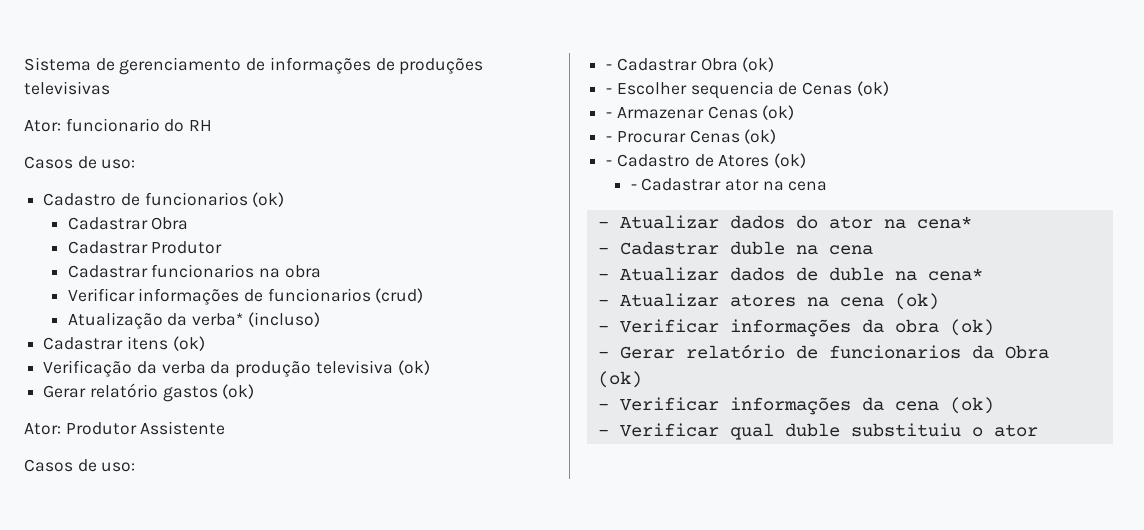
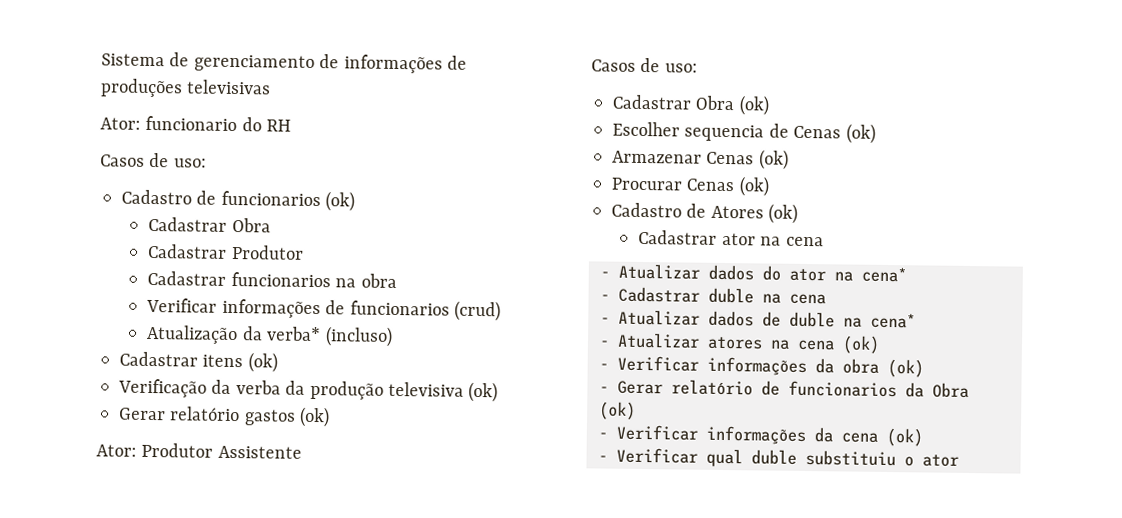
[606,64,613,70] - -> (698, 68) none
[606,88,613,94] - -> (770, 105) none
[606,112,613,118] - -> (876, 133) none
[606,136,613,142] - -> (789, 159) none
[606,160,613,166] - -> (770, 186) none
[630,184,637,190] - -> (799, 213) none

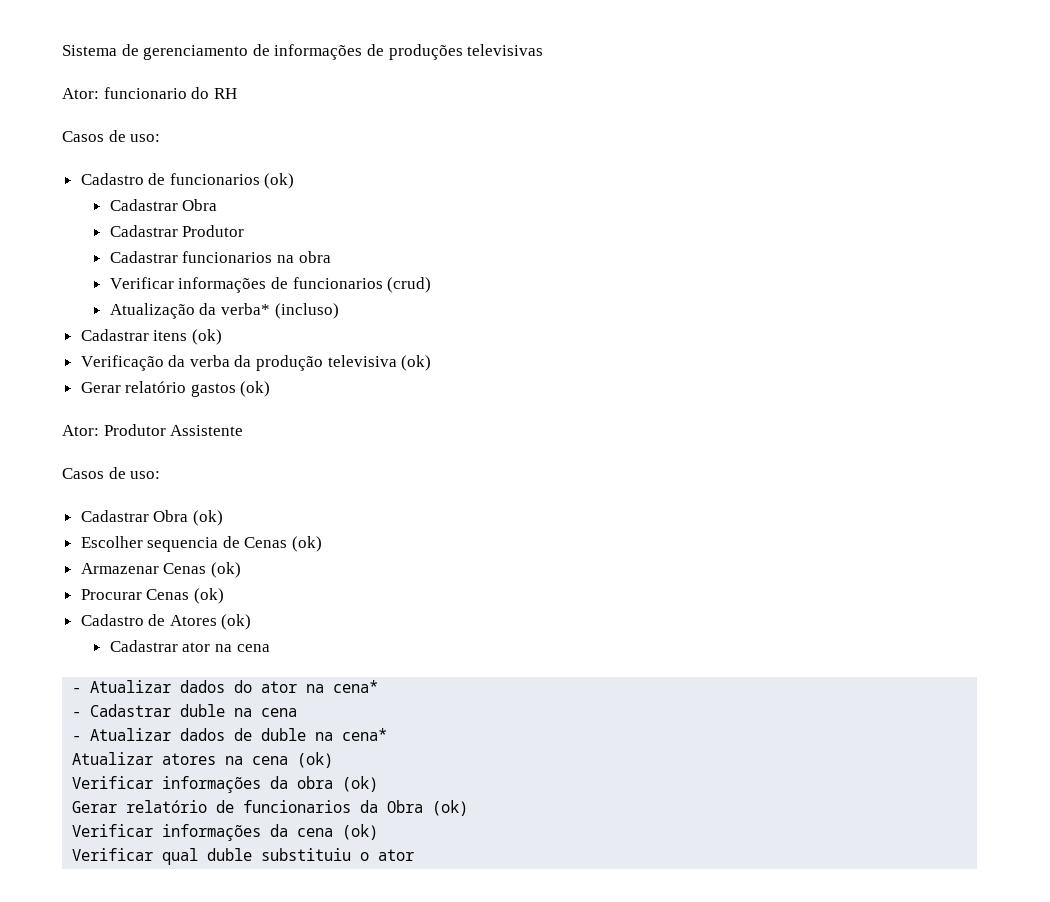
[599,340,610,347] - -> (388, 734) none
[599,363,609,370] - -> (334, 760) none
[599,386,609,393] - -> (379, 784) none
[598,432,608,439] - -> (469, 808) none
[598,455,608,462] - -> (379, 832) none

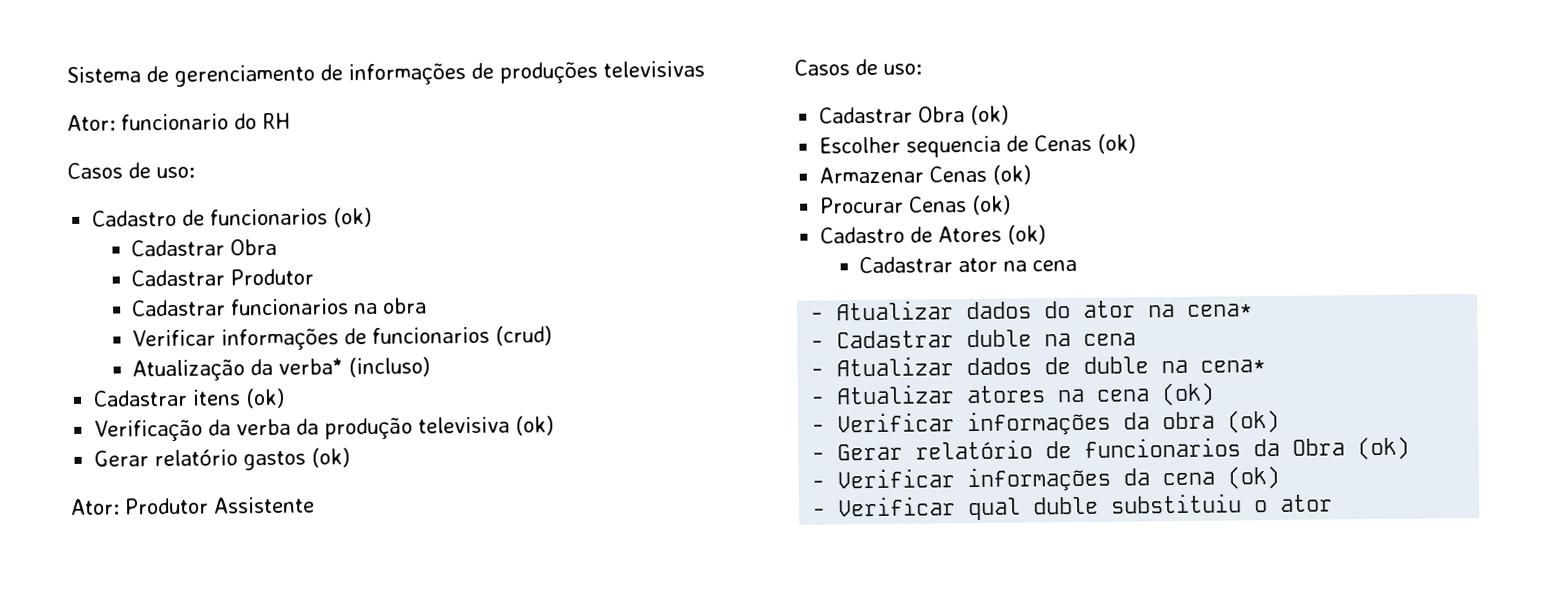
(388, 734) none -> [811,396,826,405] -
(334, 760) none -> [811,424,826,433] -
(379, 784) none -> [811,452,826,461] -
(469, 808) none -> [811,480,826,489] -
(379, 832) none -> [812,508,827,517] -

